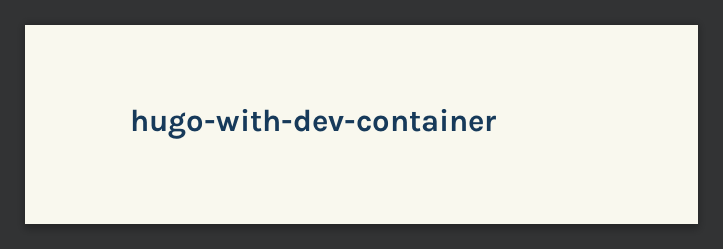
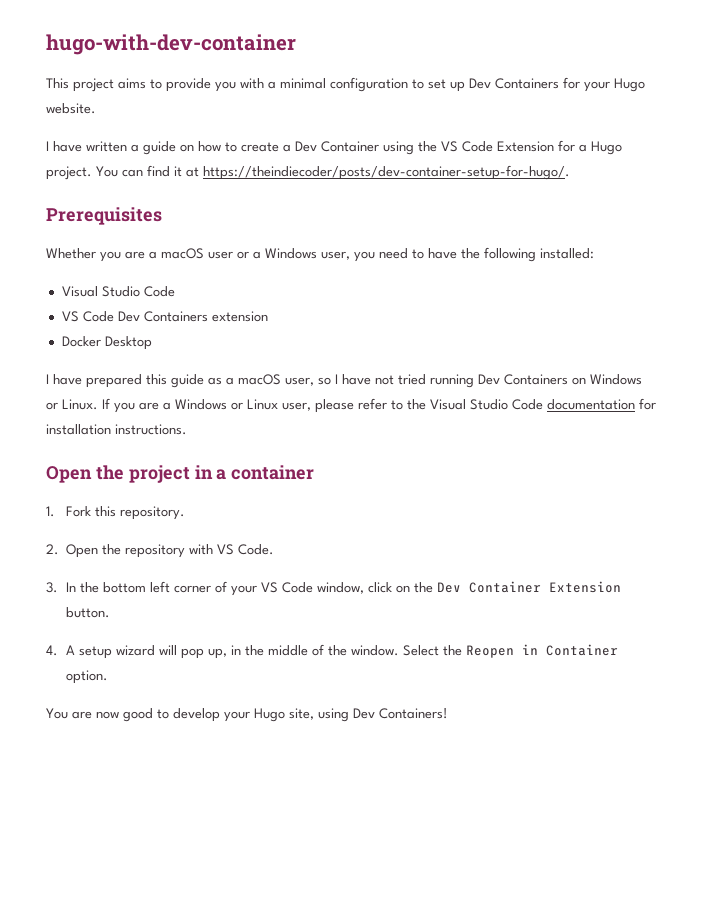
(496, 123) none -> [46,77,645,92] [46,103,96,114] [46,140,622,155] [46,165,570,180] [46,207,162,225] [46,247,594,262] [61,286,175,297] [61,311,268,322] [61,336,152,350] [46,374,642,388] [46,398,656,413] [46,424,187,435] [46,465,315,483] [46,506,185,520] [46,544,275,558] [46,581,621,596] [65,607,110,618] [46,644,618,659] [65,670,108,684] [46,708,448,722] // This project aims to provide you with a minimal configuration to set up Dev Containers for your Hugo website. // I have written a guide on how to create a Dev Container using the VS Code Extension for a Hugo project. You can find it at https://theindiecoder/posts/dev-container-setup-for-hugo/. // Prerequisites // Whether you are a macOS user or a Windows user, you need to have the following installed: // Visual Studio Code // VS Code Dev Containers extension // Docker Desktop // I have prepared this guide as a macOS user, so I have not tried running Dev Containers on Windows or Linux. If you are a Windows or Linux user, please refer to the Visual Studio Code documentation for installation instructions. // Open the project in a container // 1. Fork this repository. // 2. Open the repository with VS Code. // 3. In the bottom left corner of your VS Code window, click on the Dev Container Extension button. // 4. A setup wizard will pop up, in the middle of the window. Select the Reopen in Container option. // You are now good to develop your Hugo site, using Dev Containers!

